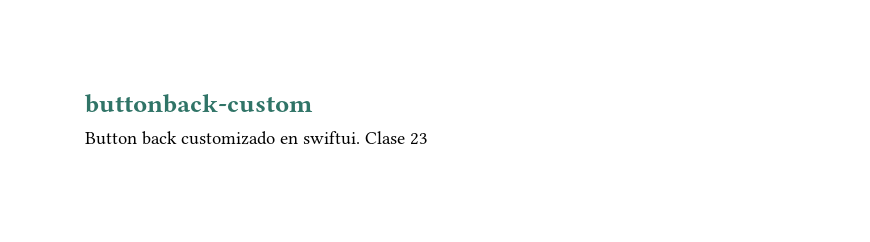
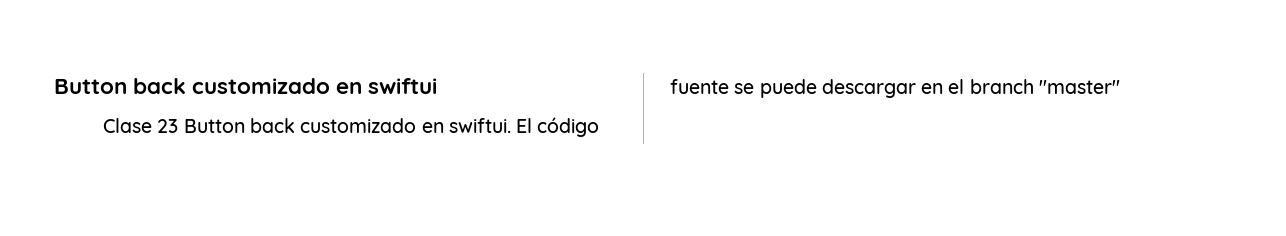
[85,94,313,113] buttonback-custom // -> [54,78,438,94] [103,118,179,133] Button back customizado en swiftui // Clase 23
[365,131,428,145] Clase 23 -> [516,117,600,137] [670,79,1120,98] El código fuente se puede descargar en el branch "master"

